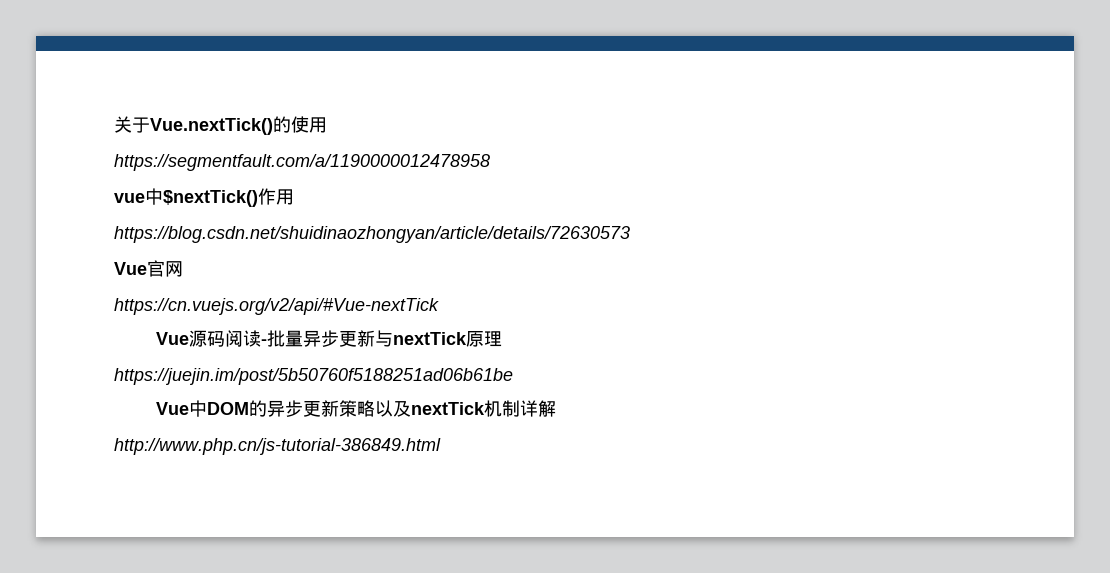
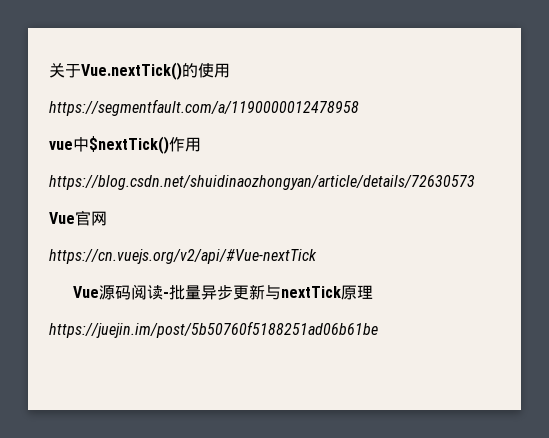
[156,400,557,417] [114,438,441,455] // Vue中DOM的异步更新策略以及nextTick机制详解 // http://www.php.cn/js-tutorial-386849.html -> (378, 329) none

